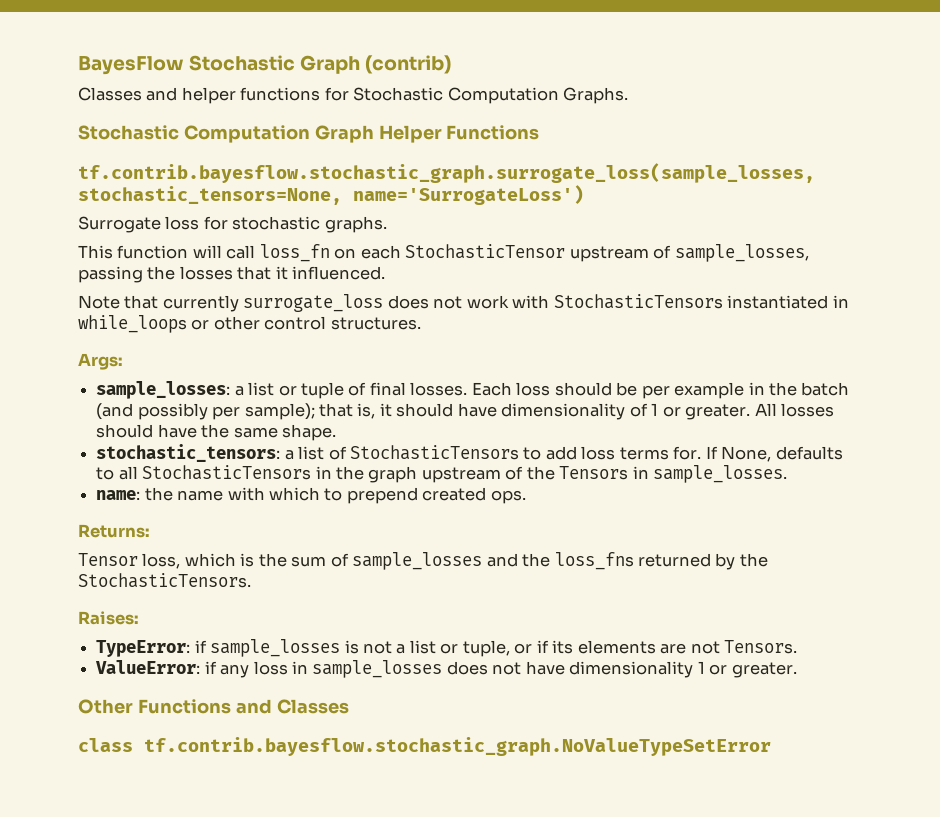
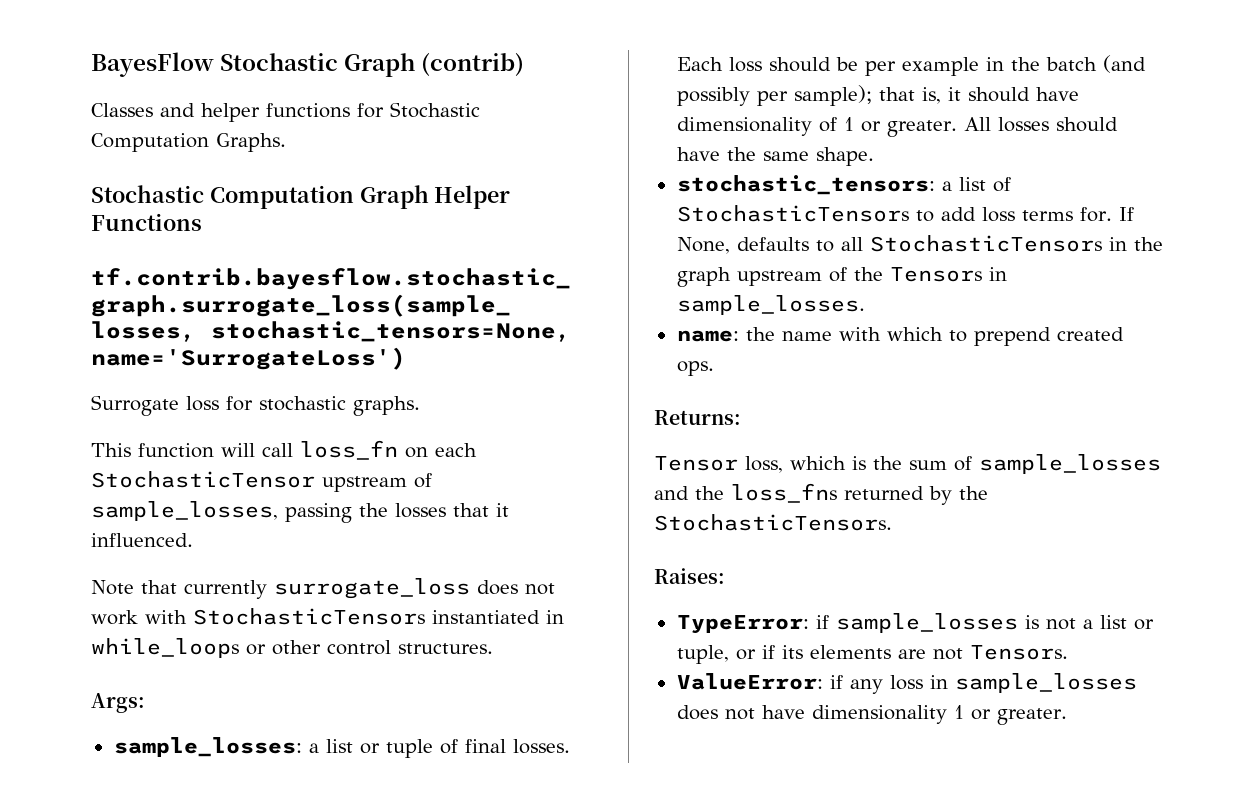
[78,699,349,714] [78,737,771,756] // Other Functions and Classes // class tf.contrib.bayesflow.stochastic_graph.NoValueTypeSetError -> (1067, 716) none

